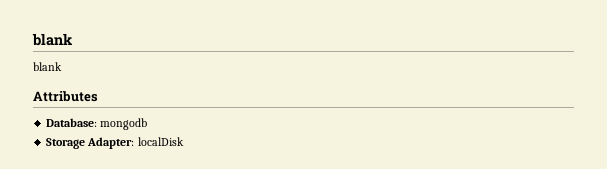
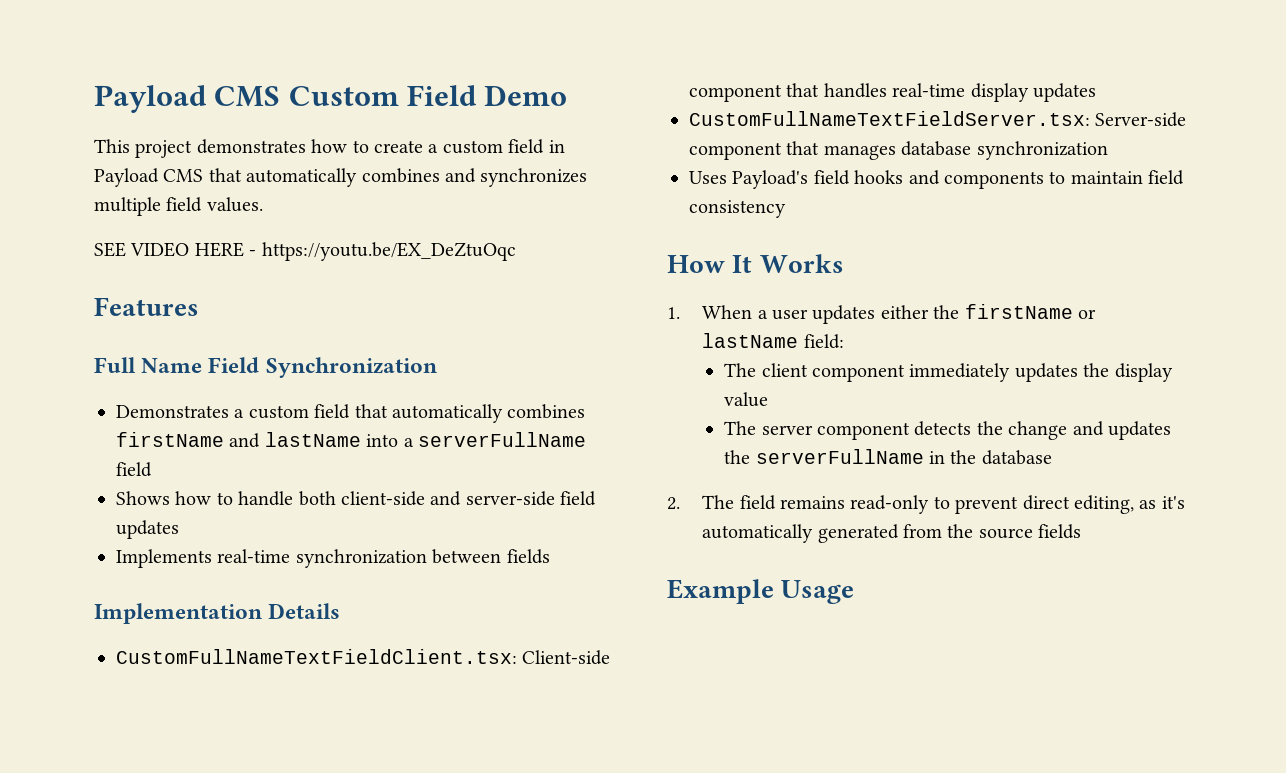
[32,33,73,46] [33,62,62,71] [33,91,98,102] [46,118,148,130] [46,137,184,149] blank // blank // Attributes // Database: mongodb // Storage Adapter: localDisk -> [94,85,568,113] [94,139,565,158] [94,168,588,187] [94,197,263,216] [94,242,516,261] [94,297,199,316] [94,357,437,378] [116,404,586,423] [116,432,586,448] [116,462,152,477] [116,491,597,506] [116,520,179,539] [116,549,550,568] [94,603,341,624] [116,649,611,665] [689,83,1096,102] [689,111,1187,127] [689,141,1108,160] [689,170,1185,189] [689,200,786,218] [667,254,844,273] [667,304,1097,324] [702,333,844,349] [724,363,1173,382] [724,392,769,407] [724,421,1172,440] [724,449,1052,465] [667,495,1185,514] [702,524,1082,543] [667,579,855,604] Payload CMS Custom Field Demo // This project demonstrates how to create a custom field in Payload CMS that automatically combines and synchronizes multiple field values. // SEE VIDEO HERE - https://youtu.be/EX_DeZtuOqc // Features // Full Name Field Synchronization // Demonstrates a custom field that automatically combines firstName and lastName into a serverFullName field // Shows how to handle both client-side and server-side field updates // Implements real-time synchronization between fields // Implementation Details // CustomFullNameTextFieldClient.tsx: Client-side component that handles real-time display updates // CustomFullNameTextFieldServer.tsx: Server-side component that manages database synchronization // Uses Payload's field hooks and components to maintain field consistency // How It Works // 1. When a user updates either the firstName or lastName field: // The client component immediately updates the display value // The server component detects the change and updates the serverFullName in the database // 2. The field remains read-only to prevent direct editing, as it's automatically generated from the source fields // Example Usage

